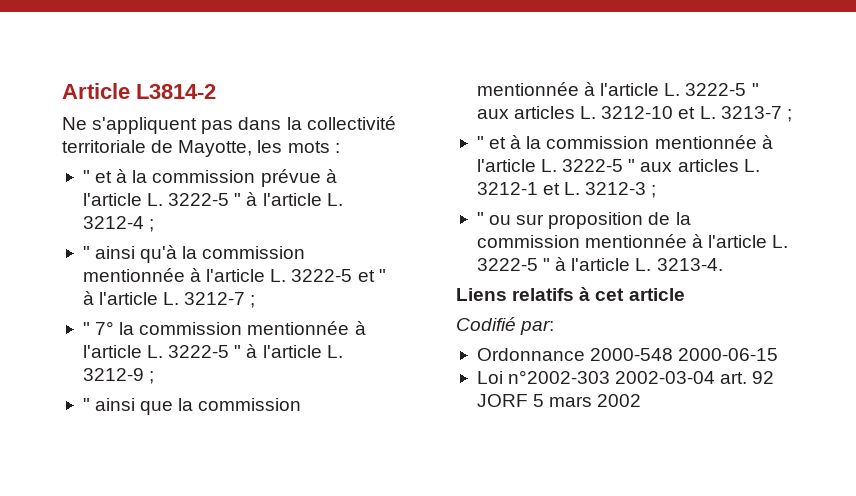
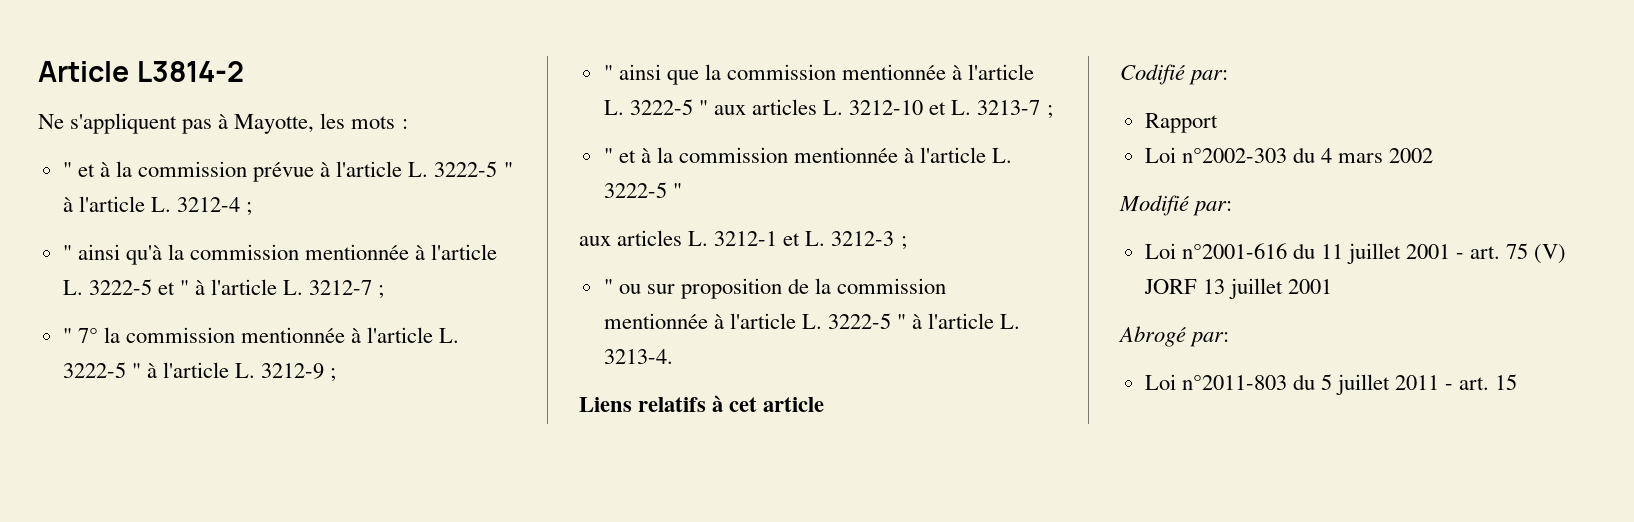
[238,116,396,130] [62,140,174,153] dans la collectivité territoriale de -> [218,114,229,129] à
(636, 165) none -> (682, 190) //
[476,348,779,361] Ordonnance 2000-548 2000-06-15 -> [1144,113,1218,133] Rapport
[615,371,775,384] [476,394,642,407] 2002-03-04 art. 92 JORF 5 mars 2002 -> [1292,147,1434,163] [1119,195,1233,216] [1144,243,1567,264] [1143,278,1332,299] [1118,326,1230,347] [1144,374,1518,395] du 4 mars 2002 // Modifié par: // Loi n°2001-616 du 11 juillet 2001 - art. 75 (V) JORF 13 juillet 2001 // Abrogé par: // Loi n°2011-803 du 5 juillet 2011 - art. 15

